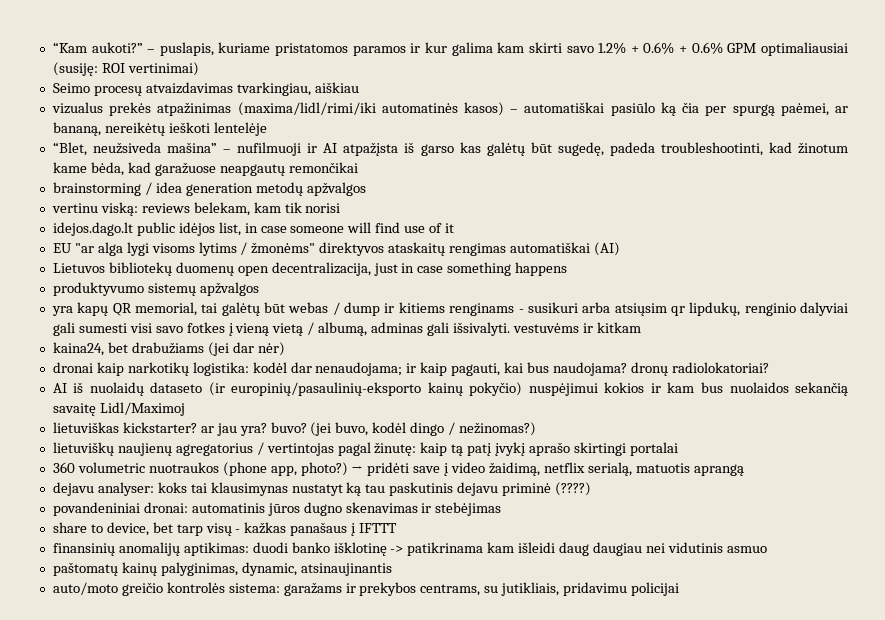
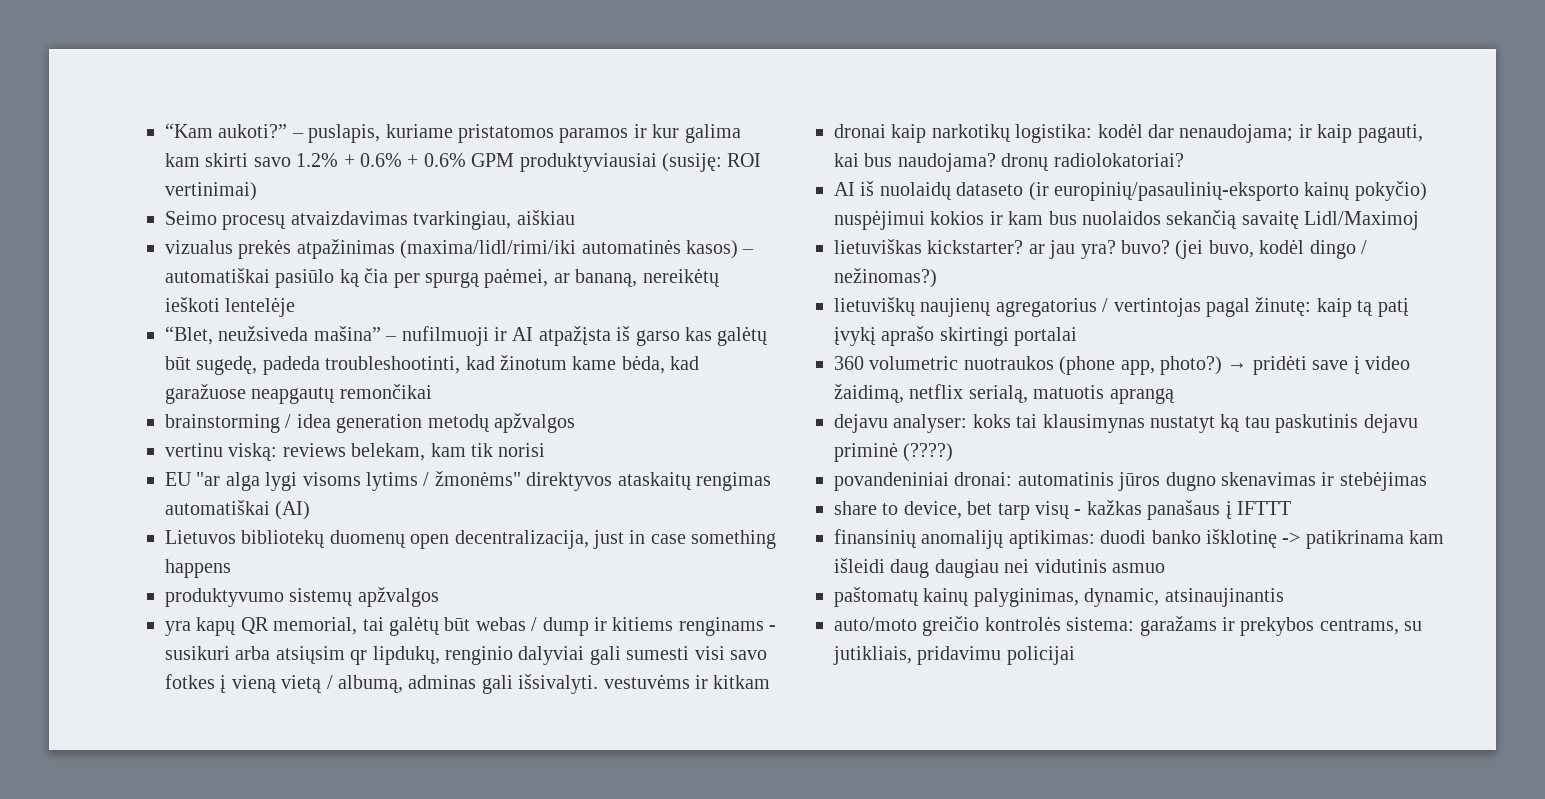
[760,42,848,56] optimaliausiai -> [519,153,657,172] produktyviausiai
[52,222,455,236] // idejos.dago.lt public idėjos list, in case someone will find use of it -> (546, 450) none
[52,342,285,356] // kaina24, bet drabužiams (jei dar nėr) -> (771, 682) none

